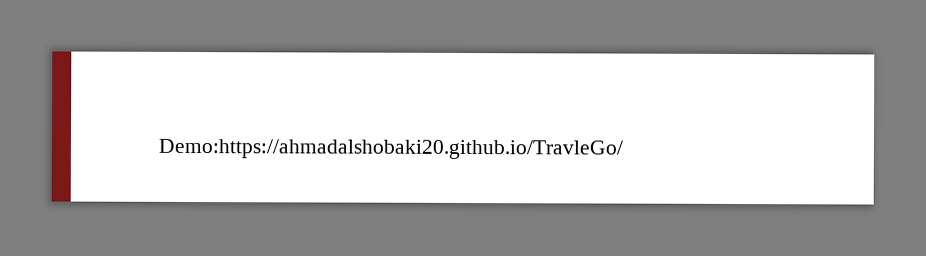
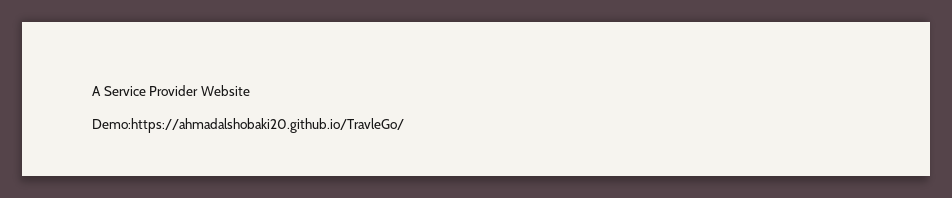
(158, 149) none -> [92,85,250,96] A Service Provider Website //

